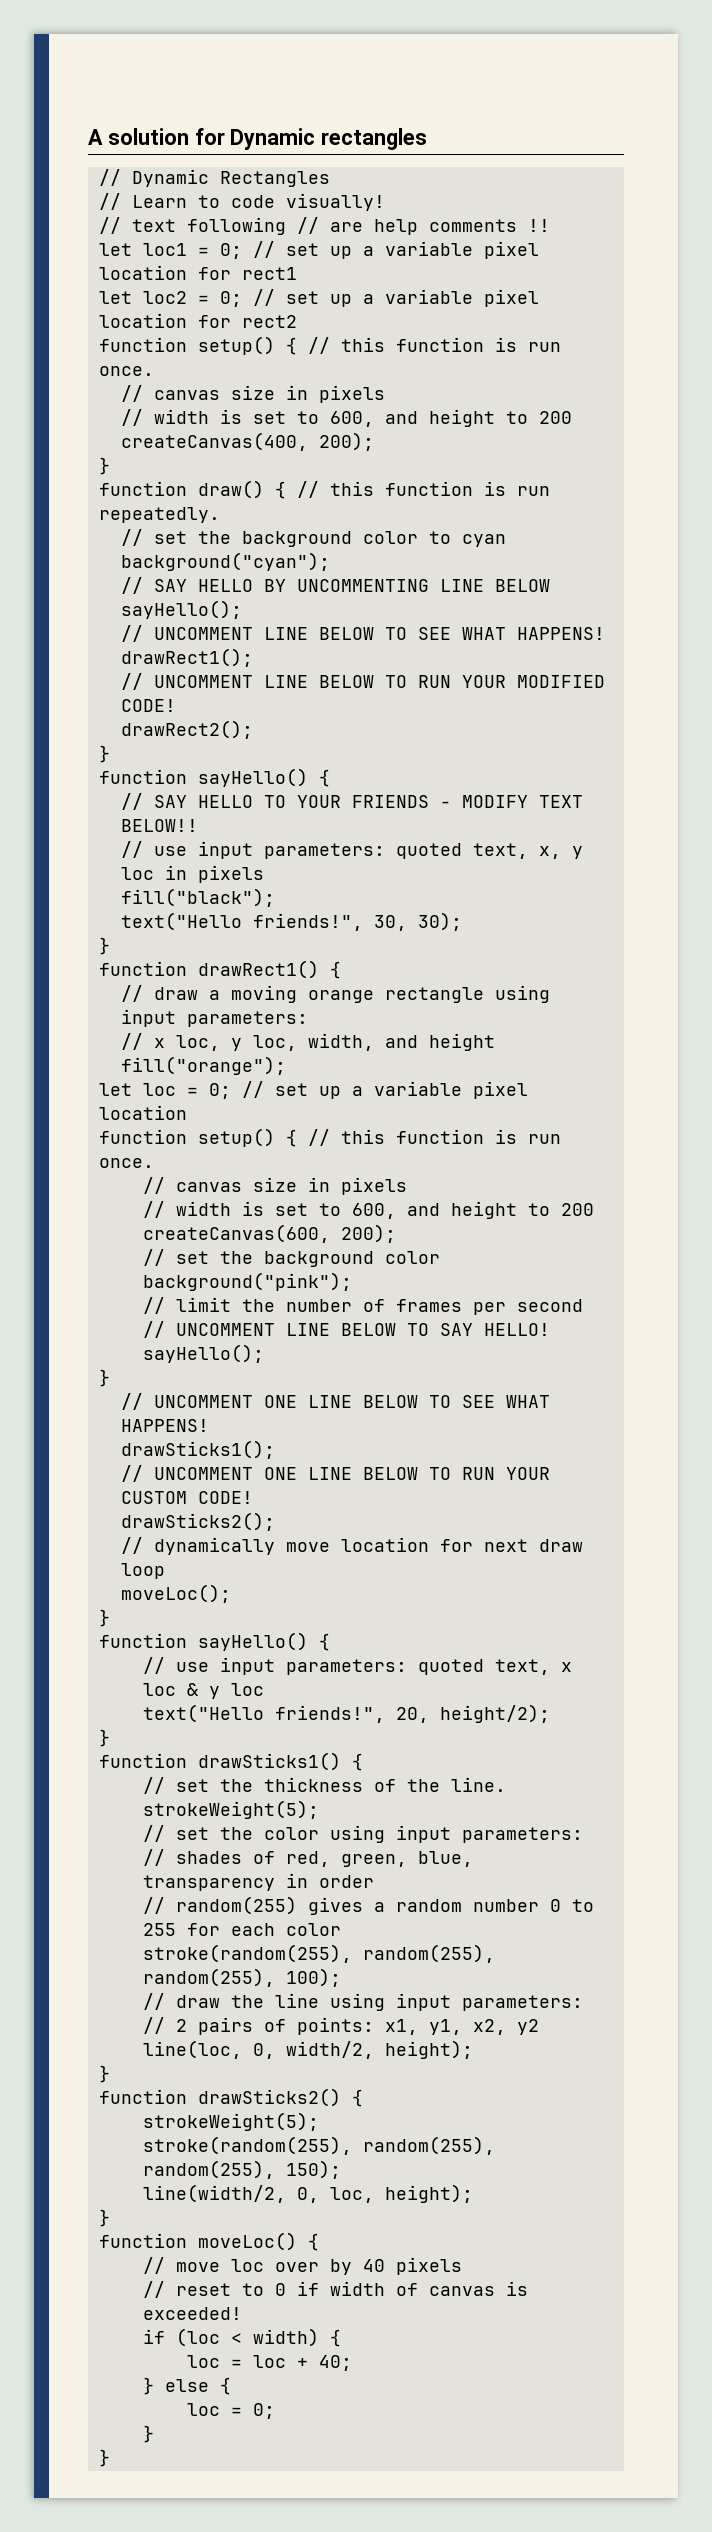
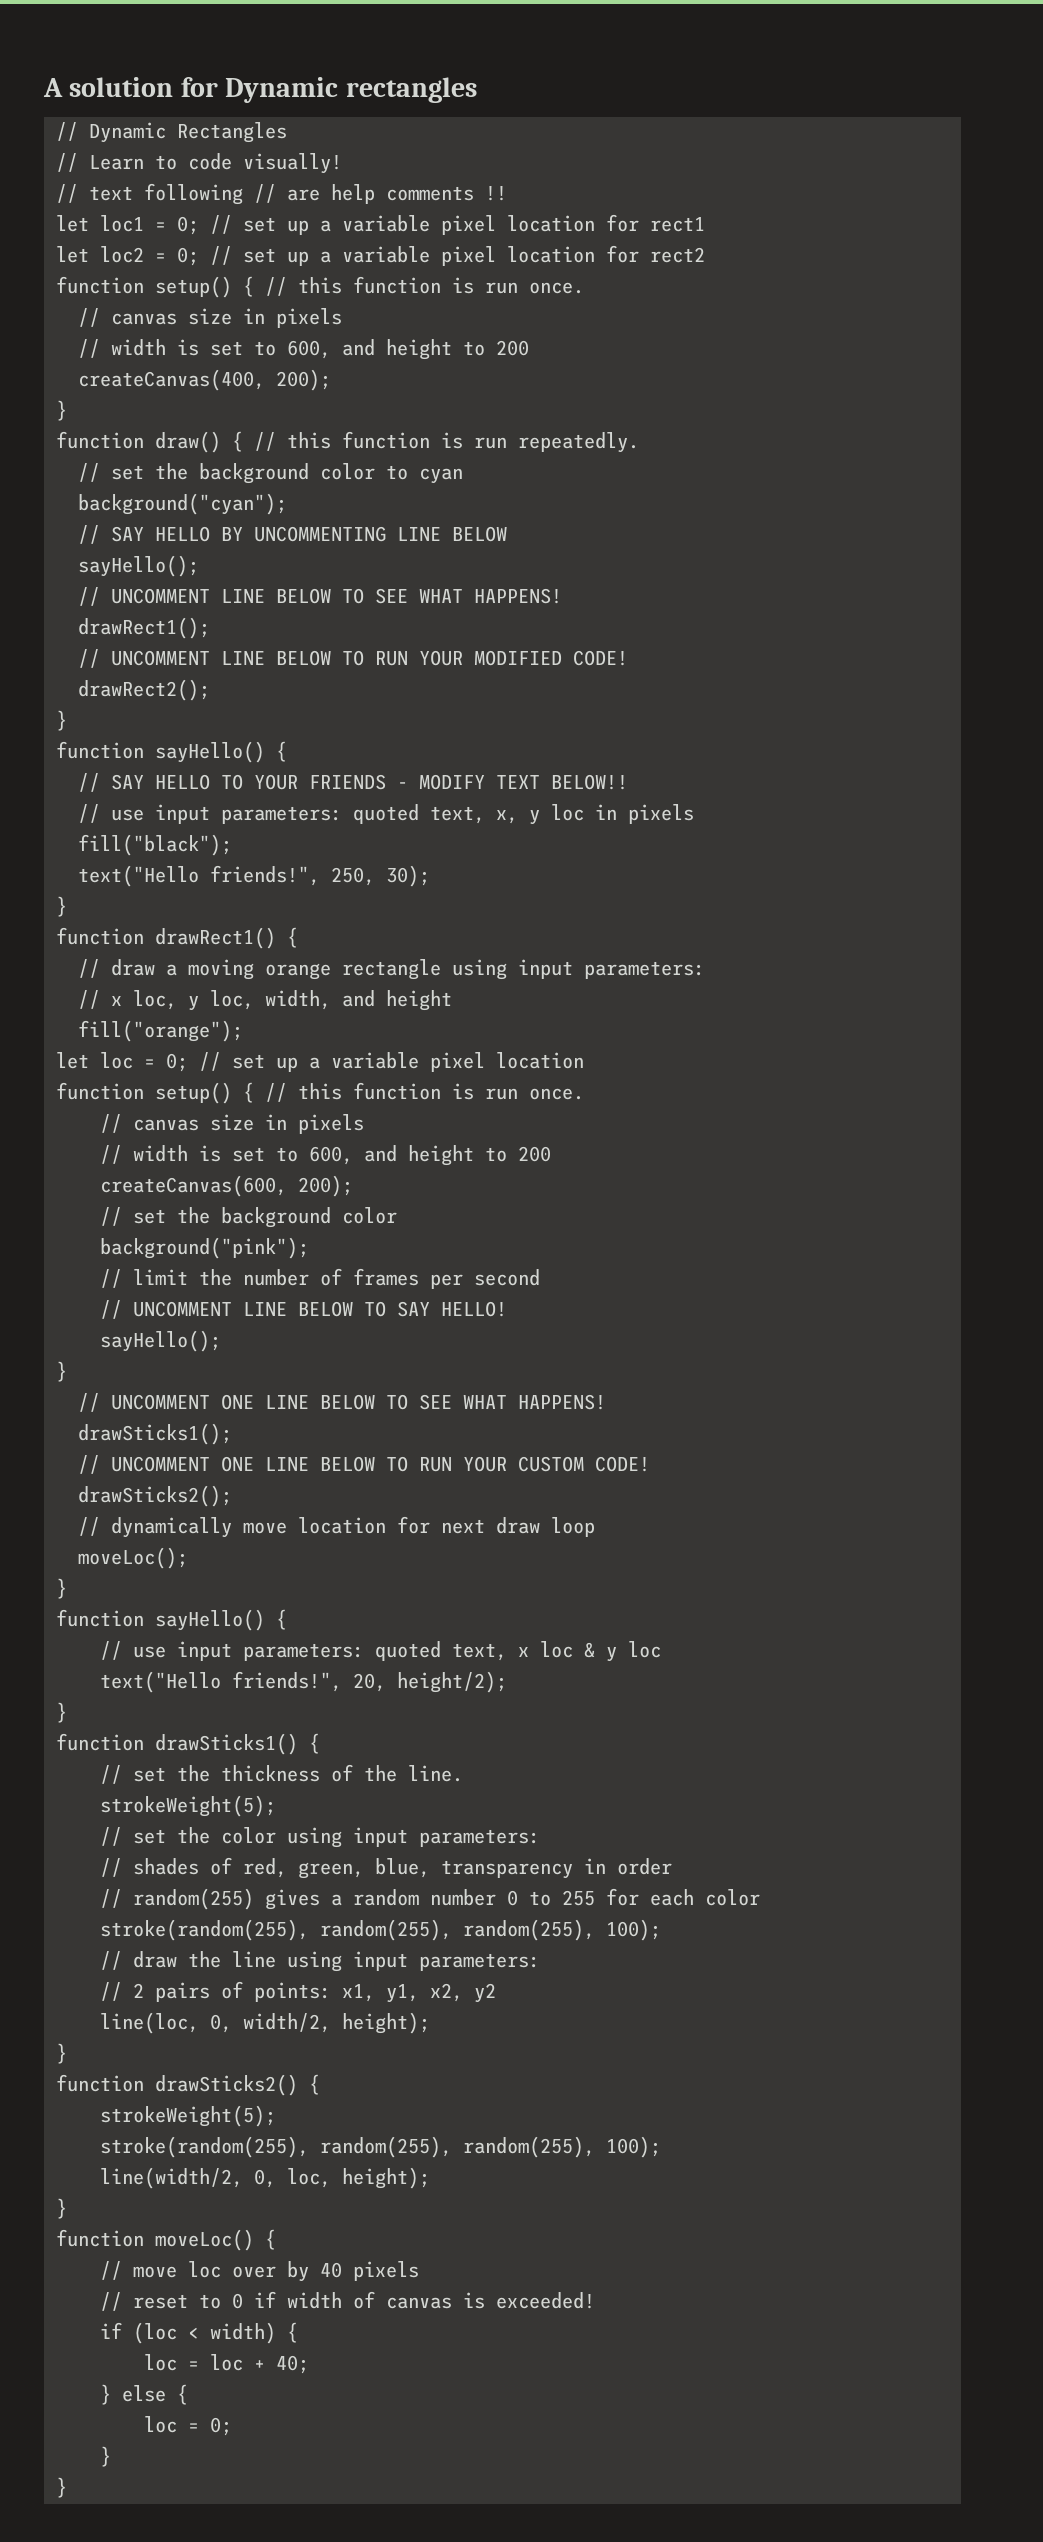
[374,915,408,931] 30, -> [331,867,376,886] 250,
[286,2160,342,2179] 150); -> [606,2136,662,2158] 100);

